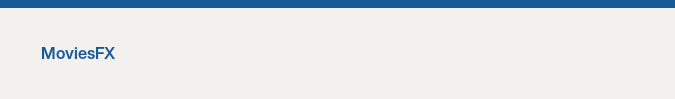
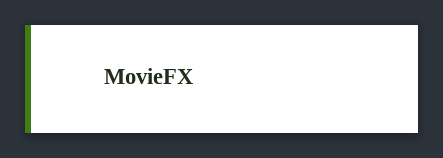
[41,47,116,59] MoviesFX -> [104,68,193,84] MovieFX

